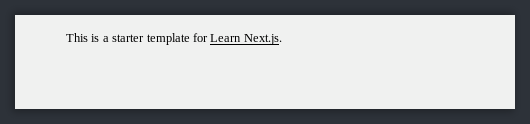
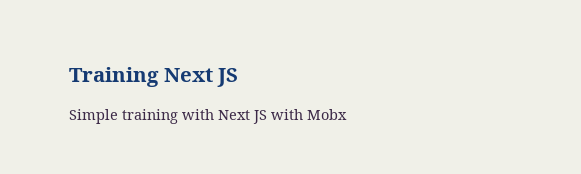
[66,33,282,45] This is a starter template for Learn Next.js. -> [69,67,239,87] [69,109,347,124] Training Next JS // Simple training with Next JS with Mobx

